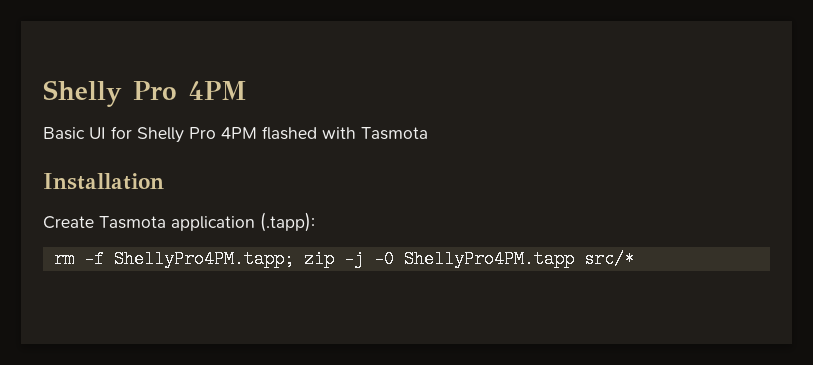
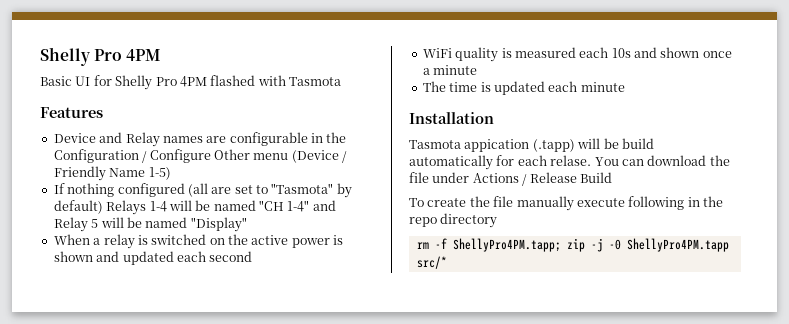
[43,173,164,190] [43,212,315,232] Installation // Create Tasmota application (.tapp): -> [40,107,103,118] [53,132,347,147] [53,149,347,163] [53,166,171,181] [53,183,352,198] [53,200,336,215] [53,217,247,232] [53,234,344,249] [53,251,253,265] [422,47,732,62] [422,65,478,75] [422,81,625,95] [409,112,494,124] [409,138,654,152] [409,155,730,170] [409,172,612,186] [409,196,723,211] [409,213,498,228] Features // Device and Relay names are configurable in the Configuration / Configure Other menu (Device / Friendly Name 1-5) // If nothing configured (all are set to "Tasmota" by default) Relays 1-4 will be named "CH 1-4" and Relay 5 will be named "Display" // When a relay is switched on the active power is shown and updated each second // WiFi quality is measured each 10s and shown once a minute // The time is updated each minute // Installation // Tasmota appication (.tapp) will be build automatically for each relase. You can download the file under Actions / Release Build // To create the file manually execute following in the repo directory

